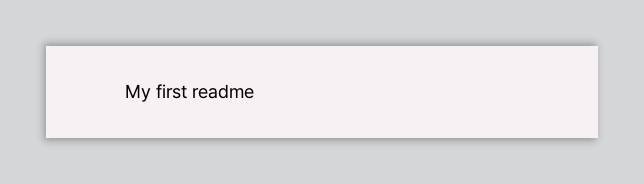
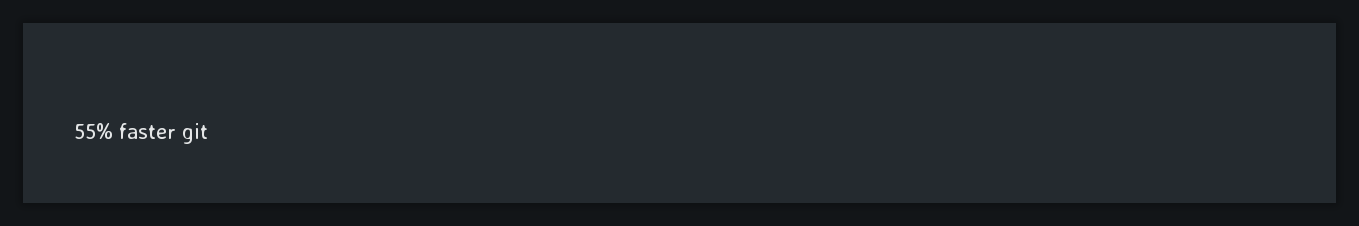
[125,84,254,102] My first readme -> [74,123,208,144] 55% faster git

